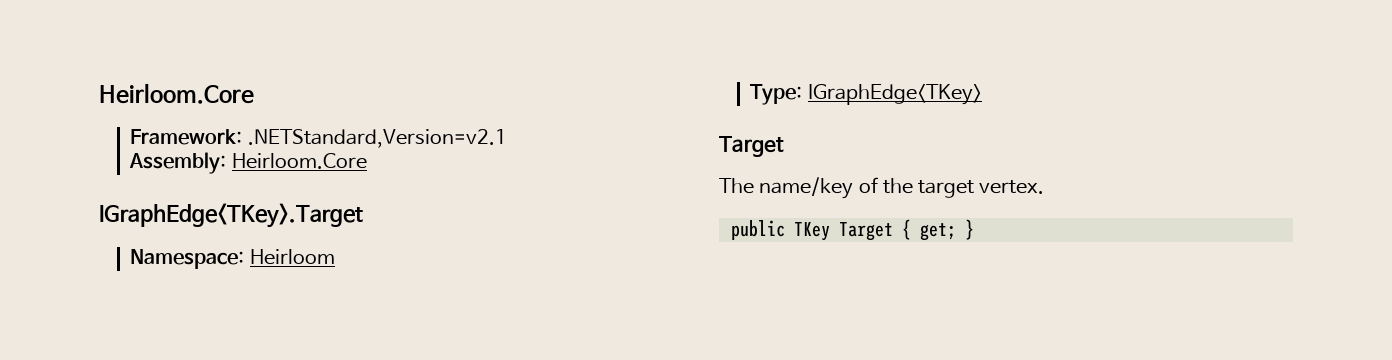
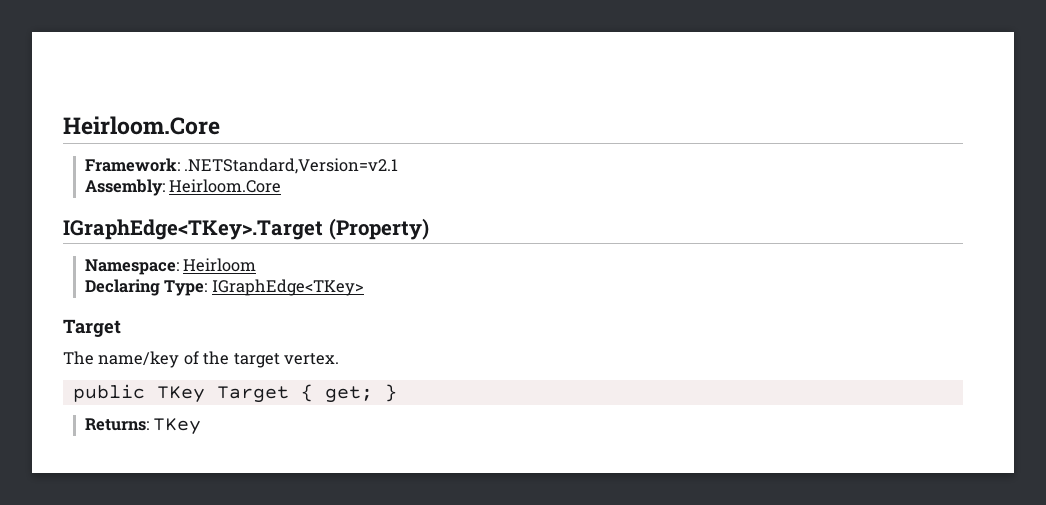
(363, 215) none -> [328,218,429,240] (Property)
(335, 257) none -> [84,279,160,296] Declaring
(974, 229) none -> [84,418,202,435] // Returns: TKey

